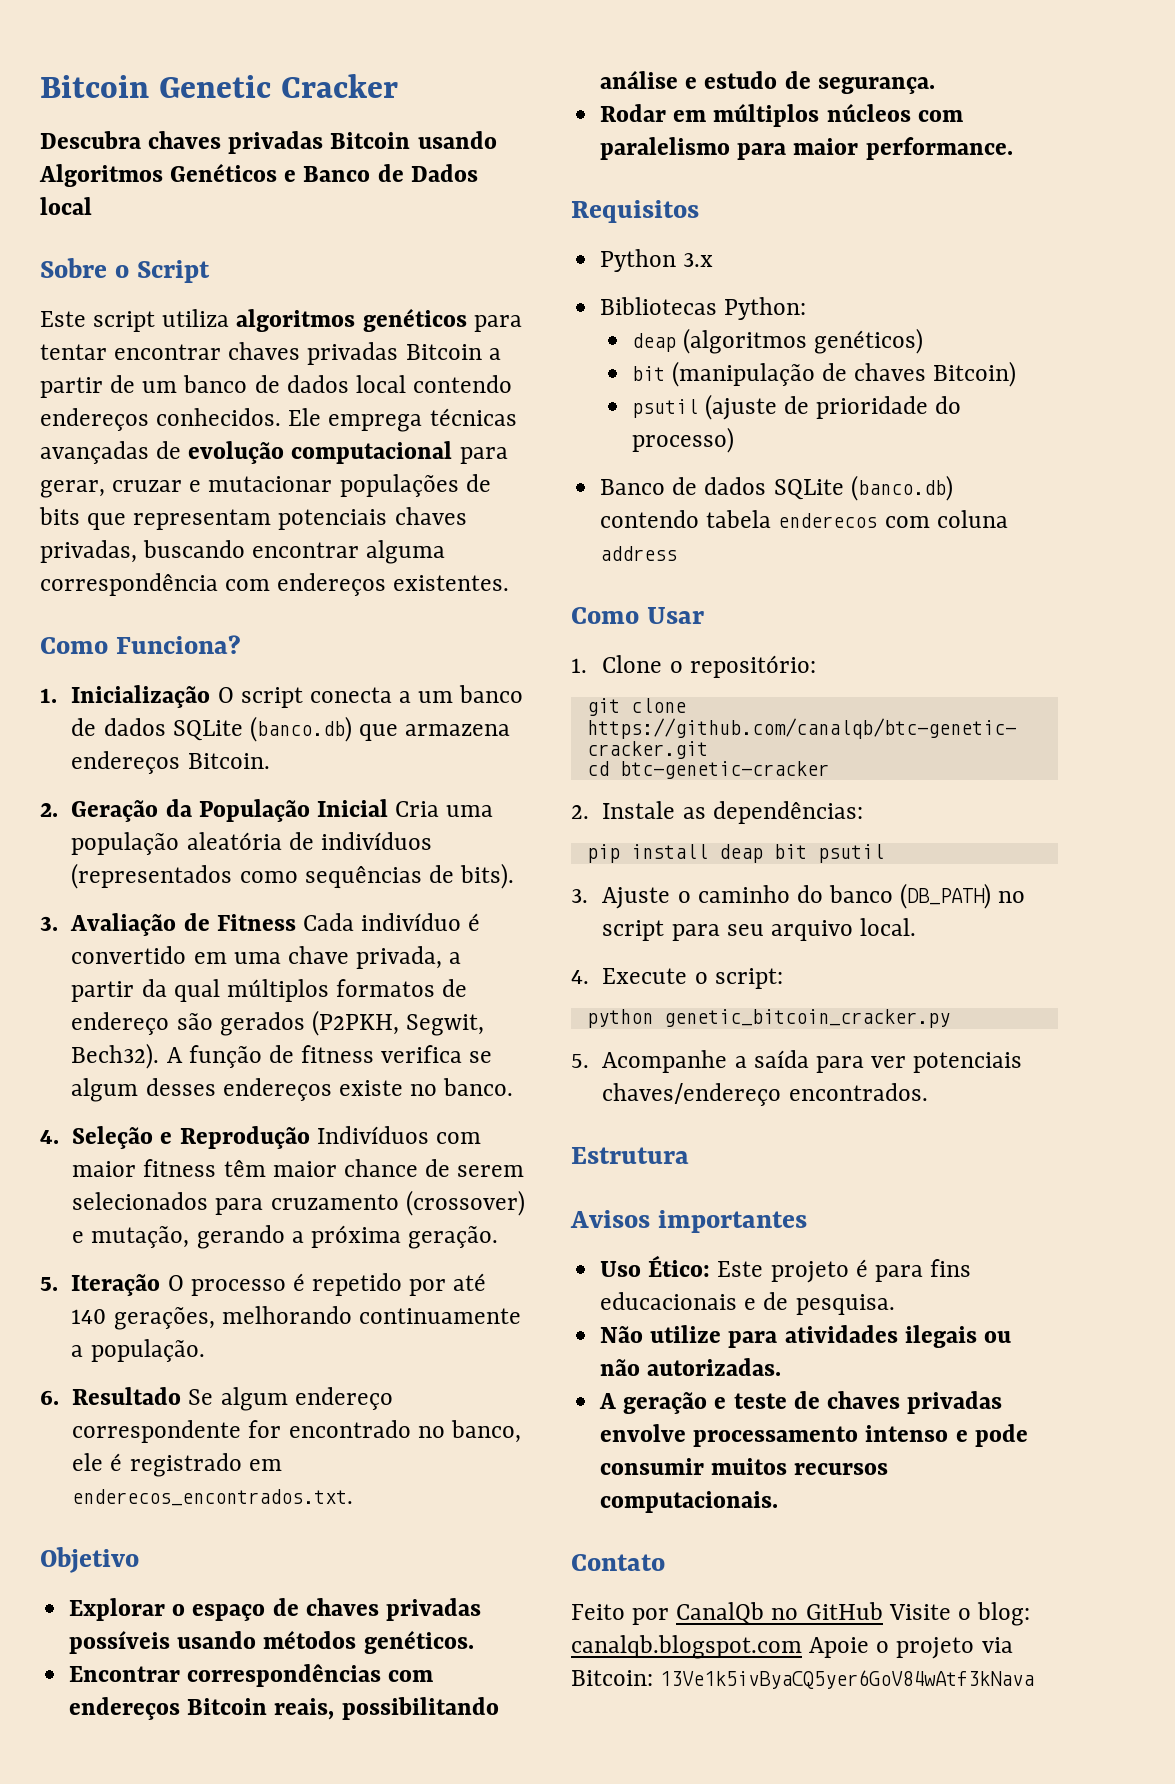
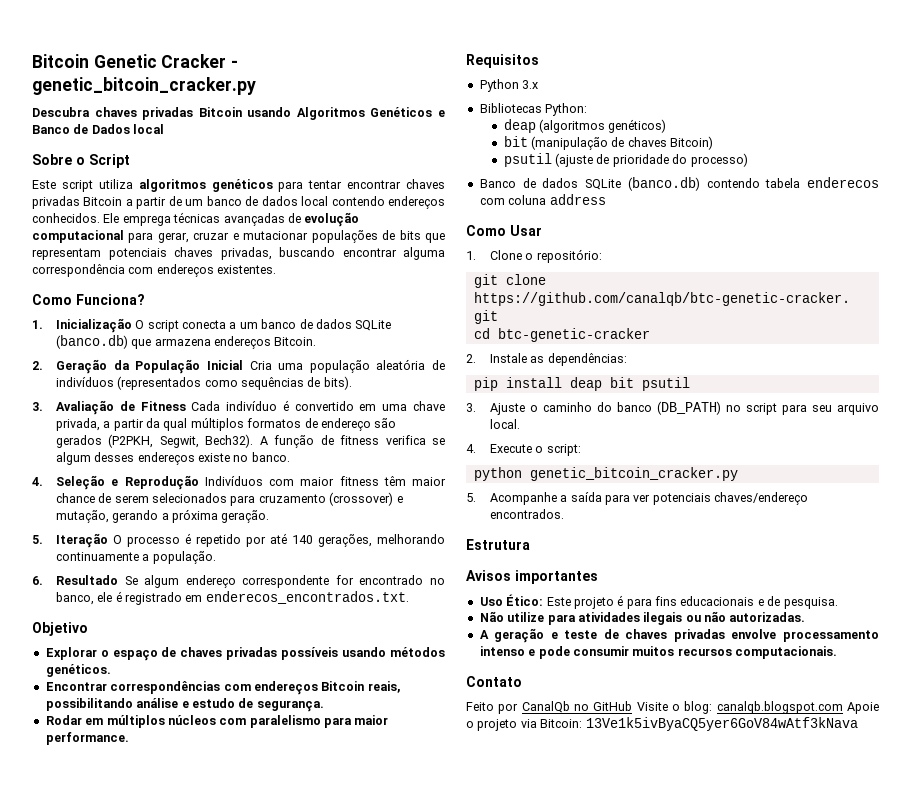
(398, 86) none -> [231,60,239,68] [32,77,256,95] - genetic_bitcoin_cracker.py

